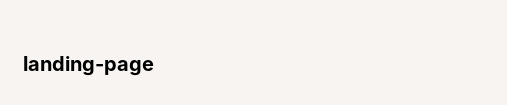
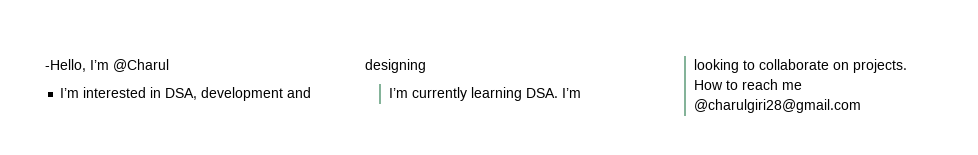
[23,56,154,76] landing-page -> [45,59,169,72] [60,87,312,101] [365,59,427,73] [388,87,581,101] [693,59,907,73] [693,79,802,90] [693,99,861,113] -Hello, I’m @Charul // I’m interested in DSA, development and designing // I’m currently learning DSA. I’m looking to collaborate on projects. How to reach me @charulgiri28@gmail.com

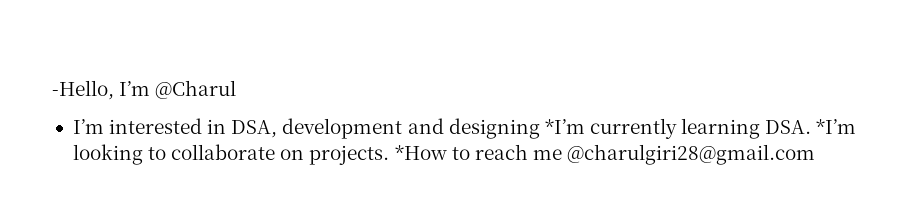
[388,88,408,98] // I’m -> [544,119,585,134] *I’m
[561,88,581,98] I’m -> [816,119,857,134] *I’m
[693,80,723,90] How -> [394,145,447,160] *How

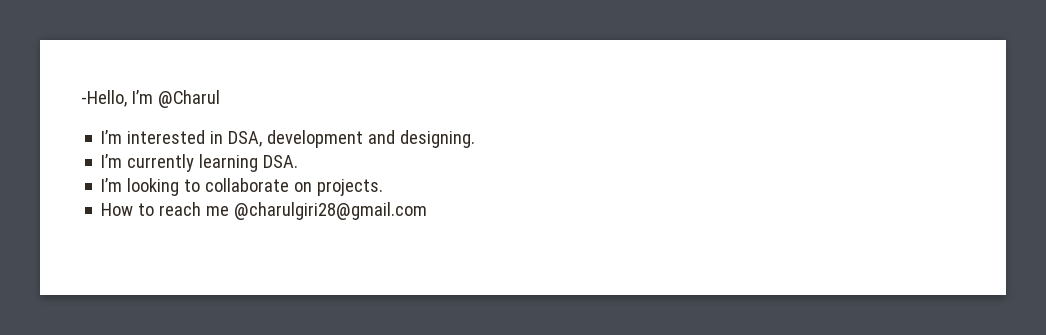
[448,118,585,139] designing *I’m -> [400,130,476,148] [101,154,123,168] designing. // I’m
[816,119,857,134] *I’m -> [101,178,123,192] // I’m
[394,145,447,160] *How -> [101,203,134,216] // How

